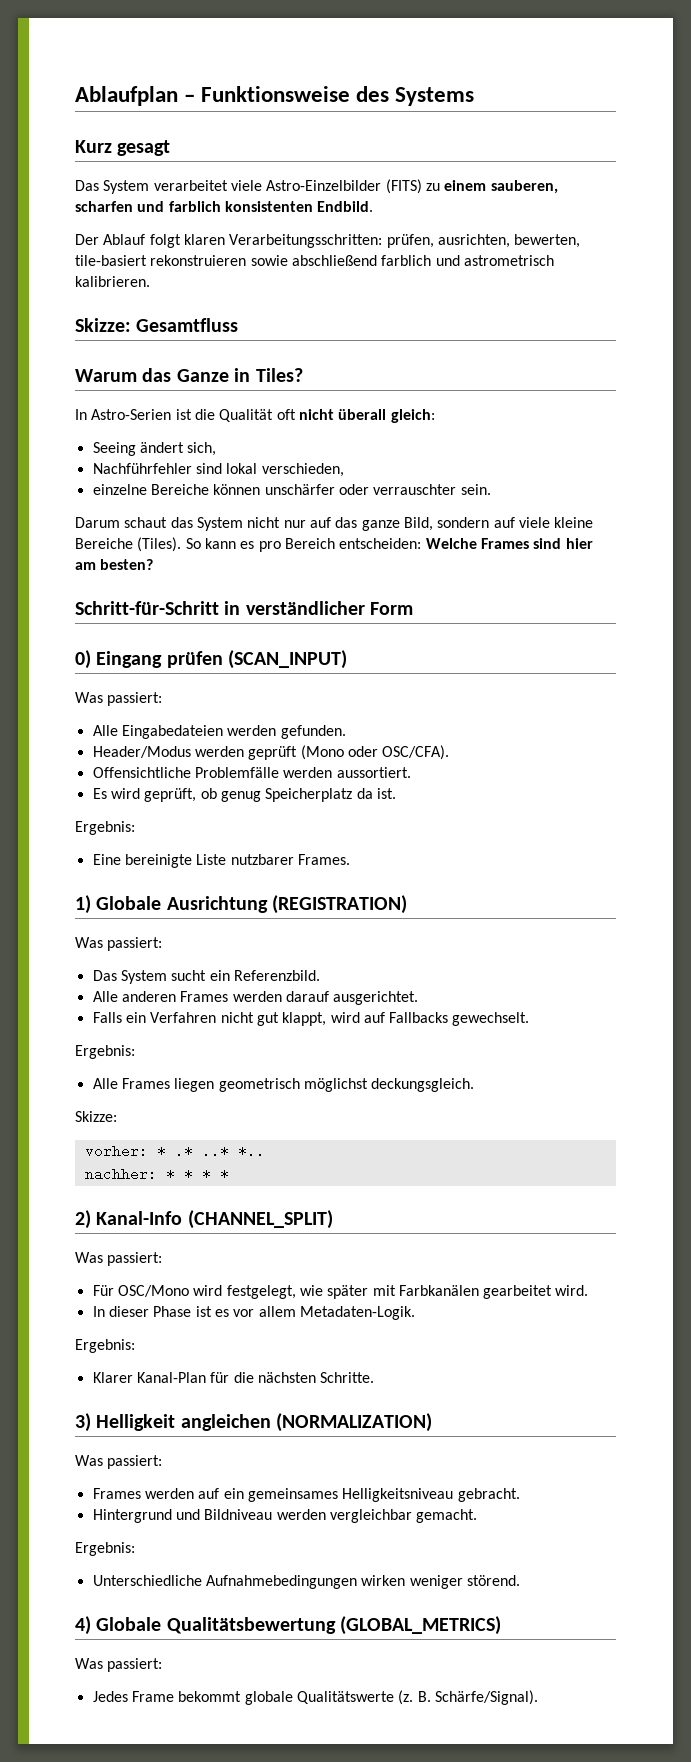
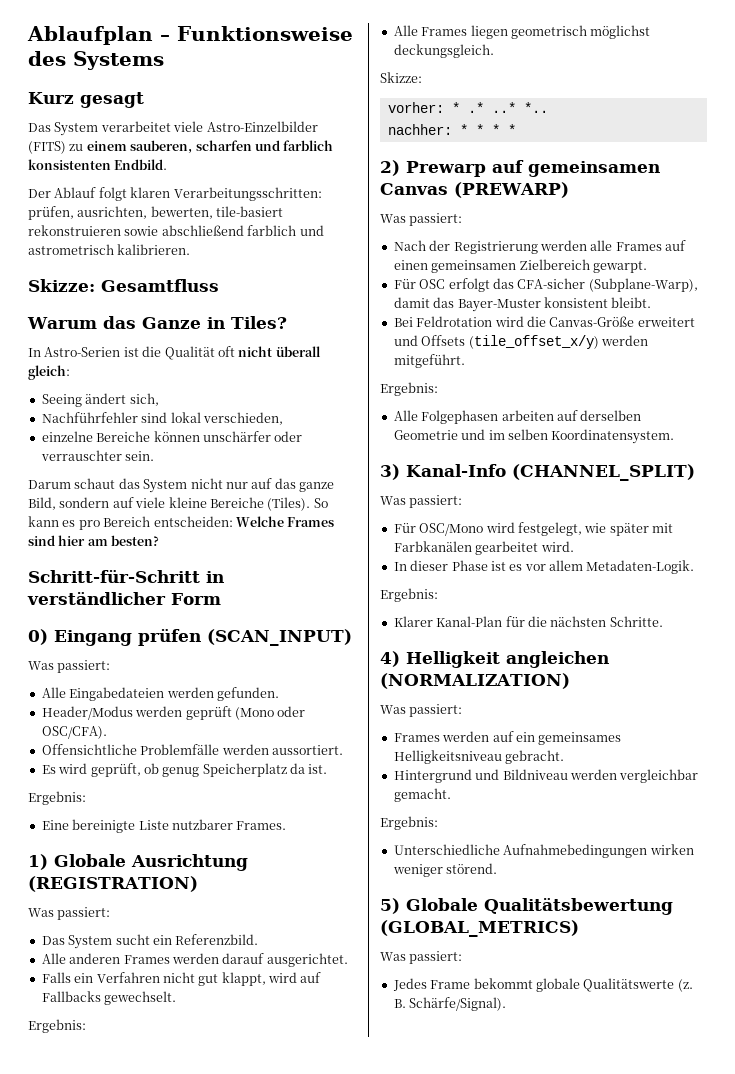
(91, 1219) none -> [406,160,660,177] [380,182,569,198] [380,213,463,226] [393,240,686,254] [393,259,647,273] [393,278,698,292] [393,297,652,312] [393,316,695,327] [393,335,648,349] [393,354,465,368] [380,382,438,396] [393,410,642,424] [393,429,675,444] [380,464,400,480] Prewarp auf gemeinsamen Canvas (PREWARP) // Was passiert: // Nach der Registrierung werden alle Frames auf einen gemeinsamen Zielbereich gewarpt. // Für OSC erfolgt das CFA-sicher (Subplane-Warp), damit das Bayer-Muster konsistent bleibt. // Bei Feldrotation wird die Canvas-Größe erweitert und Offsets (tile_offset_x/y) werden mitgeführt. // Ergebnis: // Alle Folgephasen arbeiten auf derselben Geometrie und im selben Koordinatensystem. // 3)
[75,1413,91,1432] 3) -> [380,651,400,667] 4)
[75,1616,91,1635] 4) -> [380,898,400,914] 5)

